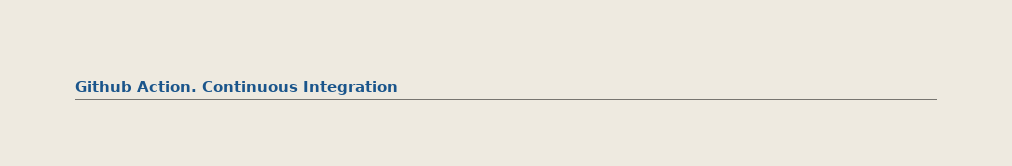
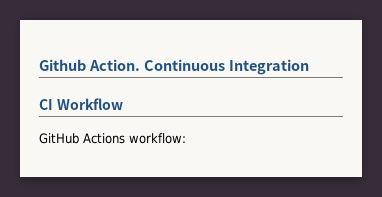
(398, 88) none -> [39,98,123,110] [39,133,186,144] // CI Workflow // GitHub Actions workflow:

